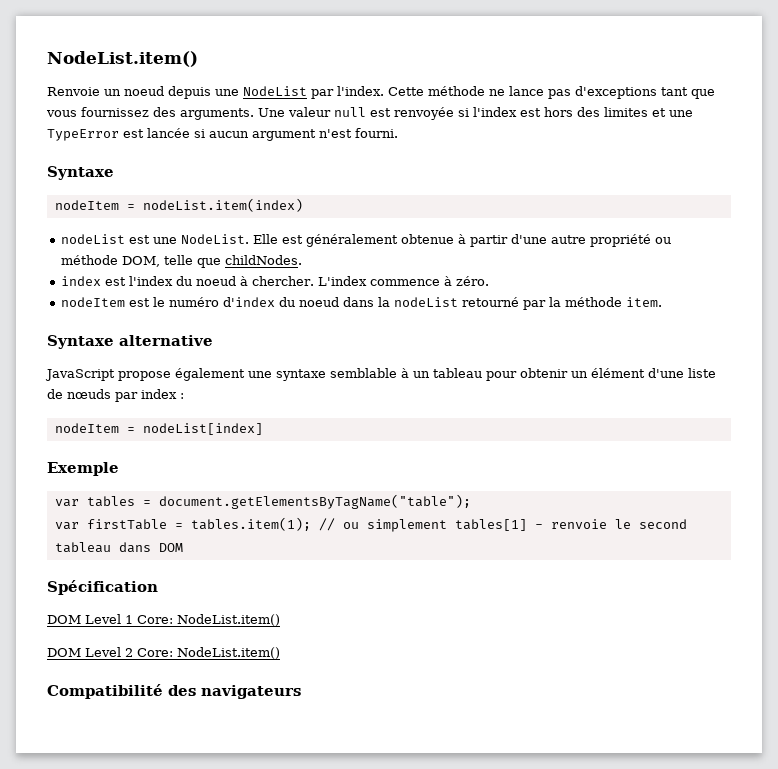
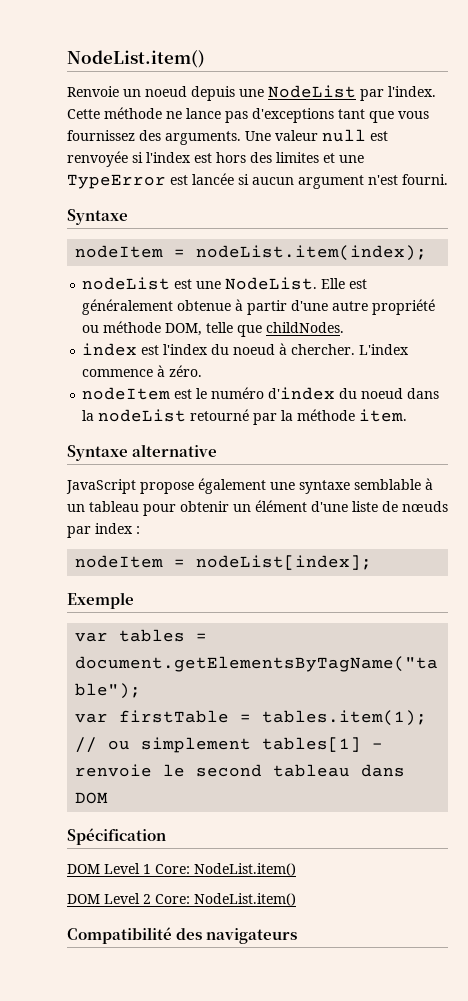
[142,198,303,212] nodeList.item(index) -> [196,245,428,261] nodeList.item(index);
[142,423,263,435] nodeList[index] -> [196,555,373,570] nodeList[index];

